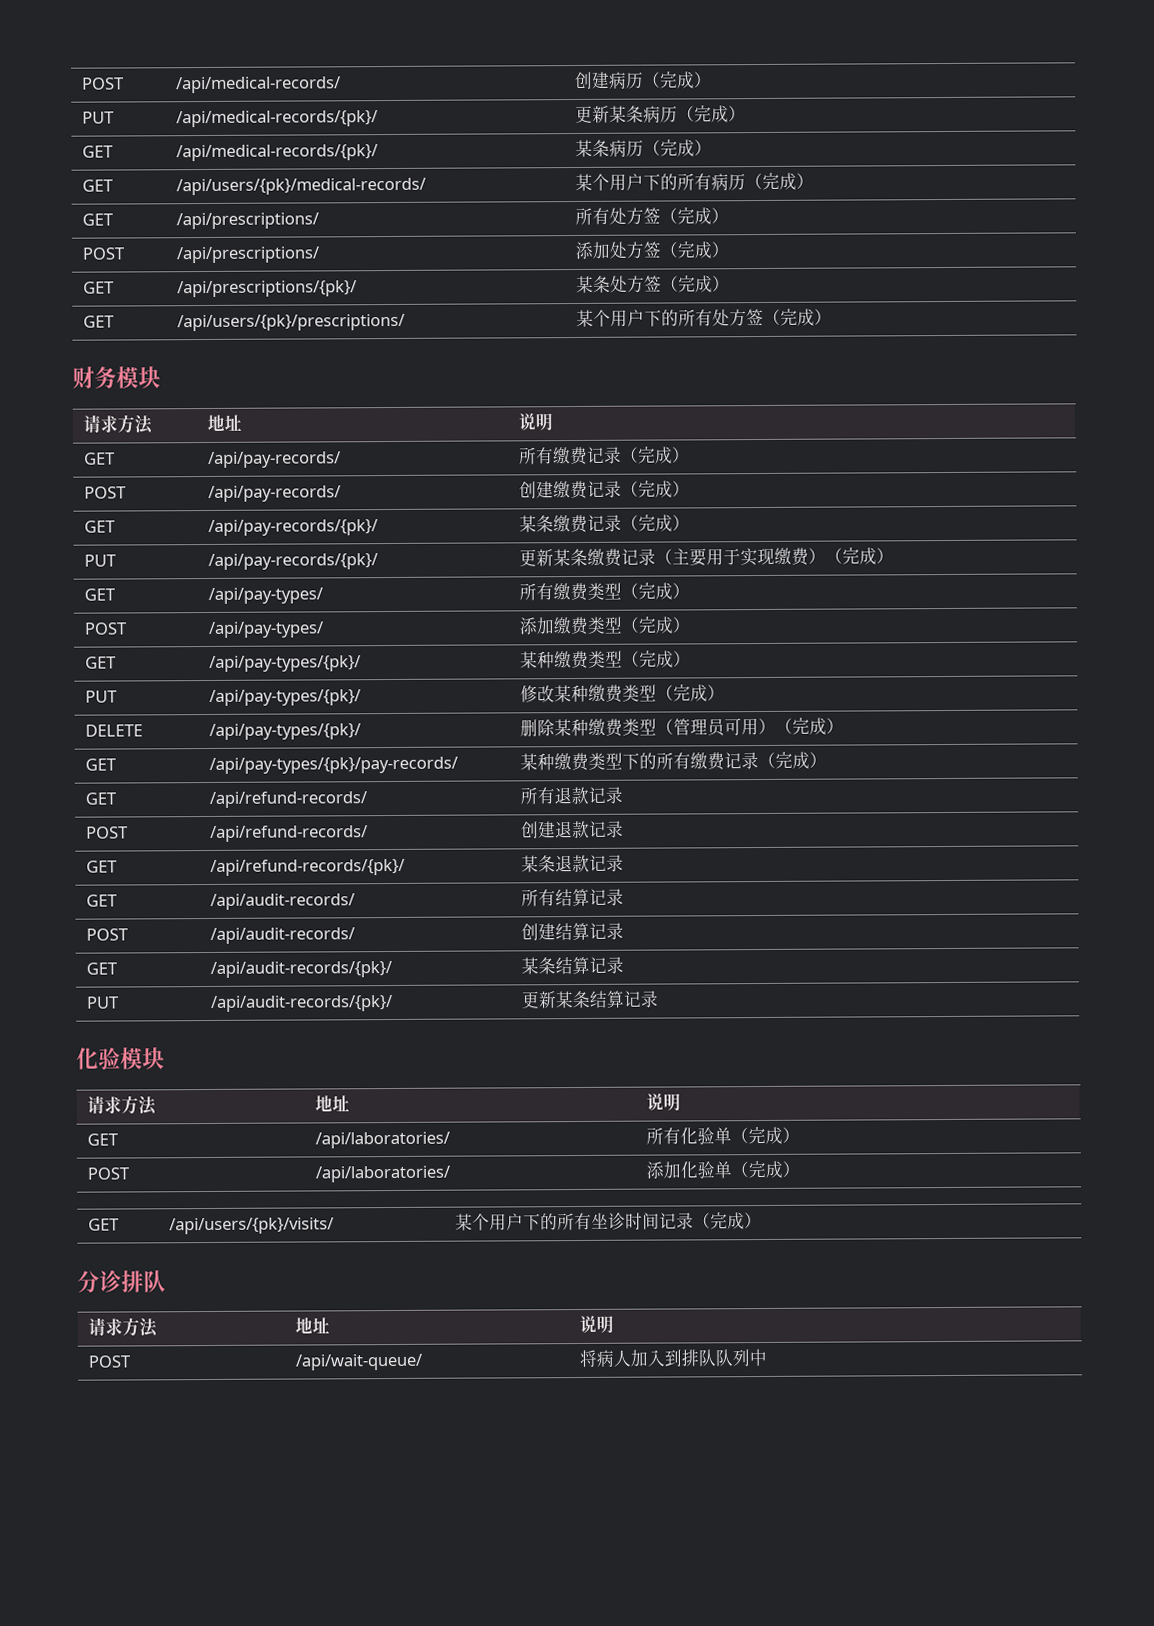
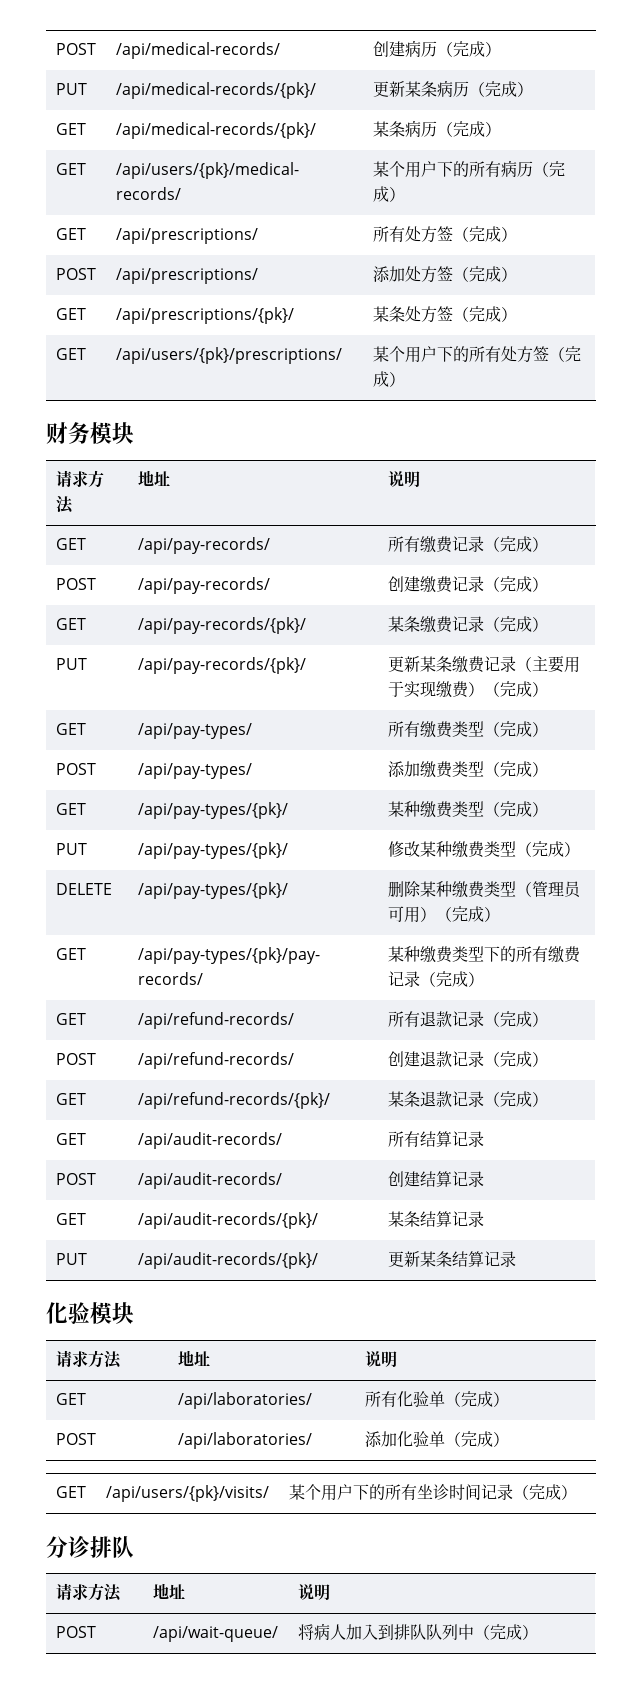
(624, 795) none -> [483,1011,548,1027] （完成）
(625, 829) none -> [483,1051,548,1067] （完成）
(625, 863) none -> [483,1091,548,1107] （完成）
(768, 1357) none -> [473,1624,538,1640] （完成）

